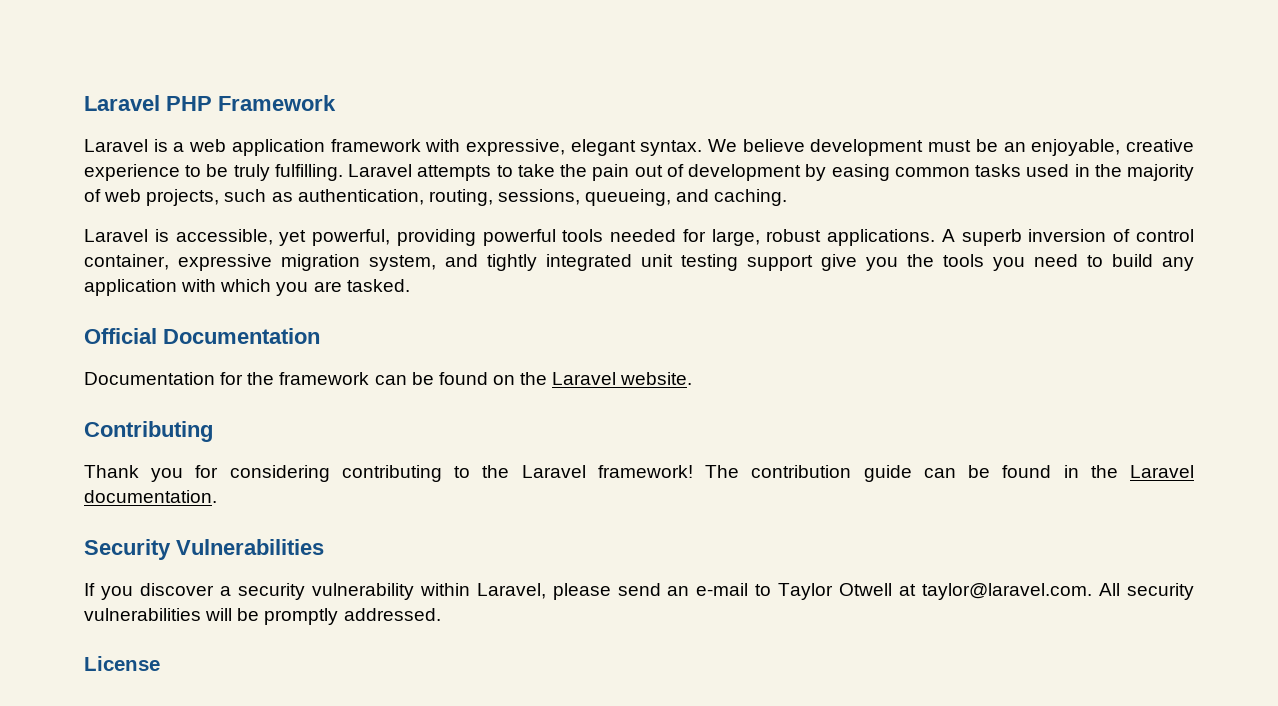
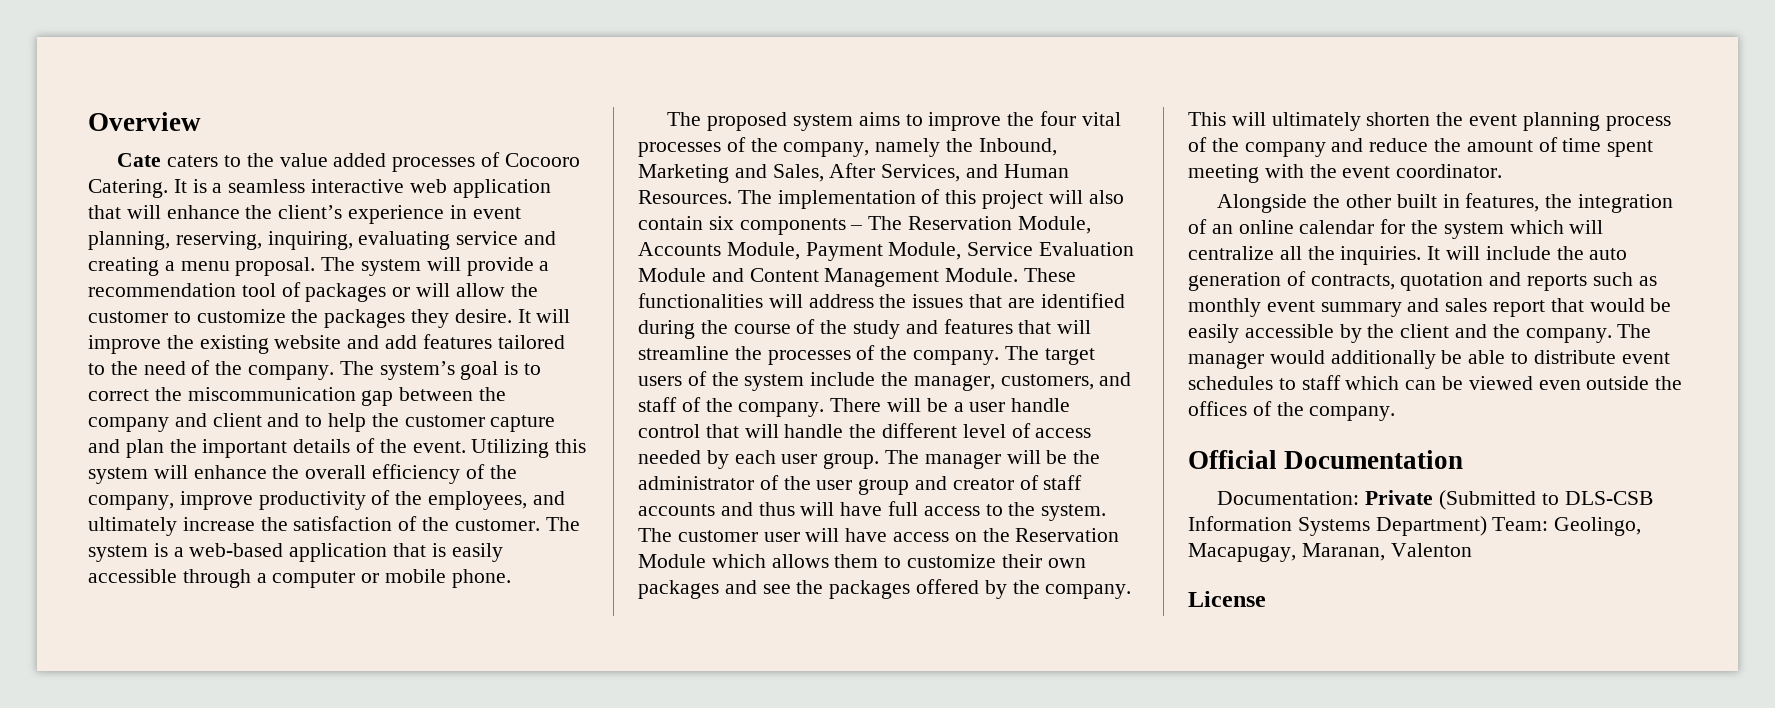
[84,95,336,111] [84,139,1195,156] [84,164,1194,181] [84,189,788,206] [84,229,1194,246] [84,254,1194,271] [84,279,410,296] [84,328,320,344] [84,372,693,385] [84,421,213,442] [84,465,1195,482] [84,490,217,503] [84,539,324,560] [84,583,1194,600] [84,608,441,625] Laravel PHP Framework // Laravel is a web application framework with expressive, elegant syntax. We believe development must be an enjoyable, creative experience to be truly fulfilling. Laravel attempts to take the pain out of development by easing common tasks used in the majority of web projects, such as authentication, routing, sessions, queueing, and caching. // Laravel is accessible, yet powerful, providing powerful tools needed for large, robust applications. A superb inversion of control container, expressive migration system, and tightly integrated unit testing support give you the tools you need to build any application with which you are tasked. // Official Documentation // Documentation for the framework can be found on the Laravel website. // Contributing // Thank you for considering contributing to the Laravel framework! The contribution guide can be found in the Laravel documentation. // Security Vulnerabilities // If you discover a security vulnerability within Laravel, please send an e-mail to Taylor Otwell at taylor@laravel.com. All security vulnerabilities will be promptly addressed. -> [88,112,201,131] [117,152,580,172] [88,179,551,198] [88,205,521,224] [88,231,557,250] [88,257,550,276] [88,282,538,302] [88,309,571,328] [88,334,565,354] [88,360,542,380] [88,387,507,406] [88,413,556,432] [88,438,587,458] [88,464,517,484] [88,490,565,510] [88,516,580,536] [88,543,503,562] [88,569,511,588] [667,111,1121,131] [638,137,1057,157] [638,163,1069,183] [638,189,1124,209] [638,216,1091,235] [638,242,1135,261] [638,268,1077,287] [638,293,1125,308] [638,319,1092,339] [638,345,1095,365] [638,371,1132,391] [638,397,1071,417] [638,423,1092,438] [638,450,1101,469] [638,475,1083,495] [638,501,1107,521] [638,528,1120,542] [638,554,1086,568] [638,579,1132,599] [1188,112,1671,131] [1188,137,1654,157] [1188,164,1503,183] [1217,193,1674,213] [1188,219,1604,239] [1188,246,1628,265] [1188,271,1657,291] [1188,298,1672,317] [1188,324,1652,343] [1188,350,1670,369] [1188,375,1683,390] [1188,401,1396,421] [1188,450,1464,469] [1217,490,1653,510] [1188,516,1642,536] [1188,543,1472,562] Overview // Cate caters to the value added processes of Cocooro Catering. It is a seamless interactive web application that will enhance the client’s experience in event planning, reserving, inquiring, evaluating service and creating a menu proposal. The system will provide a recommendation tool of packages or will allow the customer to customize the packages they desire. It will improve the existing website and add features tailored to the need of the company. The system’s goal is to correct the miscommunication gap between the company and client and to help the customer capture and plan the important details of the event. Utilizing this system will enhance the overall efficiency of the company, improve productivity of the employees, and ultimately increase the satisfaction of the customer. The system is a web-based application that is easily accessible through a computer or mobile phone. // The proposed system aims to improve the four vital processes of the company, namely the Inbound, Marketing and Sales, After Services, and Human Resources. The implementation of this project will also contain six components – The Reservation Module, Accounts Module, Payment Module, Service Evaluation Module and Content Management Module. These functionalities will address the issues that are identified during the course of the study and features that will streamline the processes of the company. The target users of the system include the manager, customers, and staff of the company. There will be a user handle control that will handle the different level of access needed by each user group. The manager will be the administrator of the user group and creator of staff accounts and thus will have full access to the system. The customer user will have access on the Reservation Module which allows them to customize their own packages and see the packages offered by the company. This will ultimately shorten the event planning process of the company and reduce the amount of time spent meeting with the event coordinator. // Alongside the other built in features, the integration of an online calendar for the system which will centralize all the inquiries. It will include the auto generation of contracts, quotation and reports such as monthly event summary and sales report that would be easily accessible by the client and the company. The manager would additionally be able to distribute event schedules to staff which can be viewed even outside the offices of the company. // Official Documentation // Documentation: Private (Submitted to DLS-CSB Information Systems Department) Team: Geolingo, Macapugay, Maranan, Valenton

